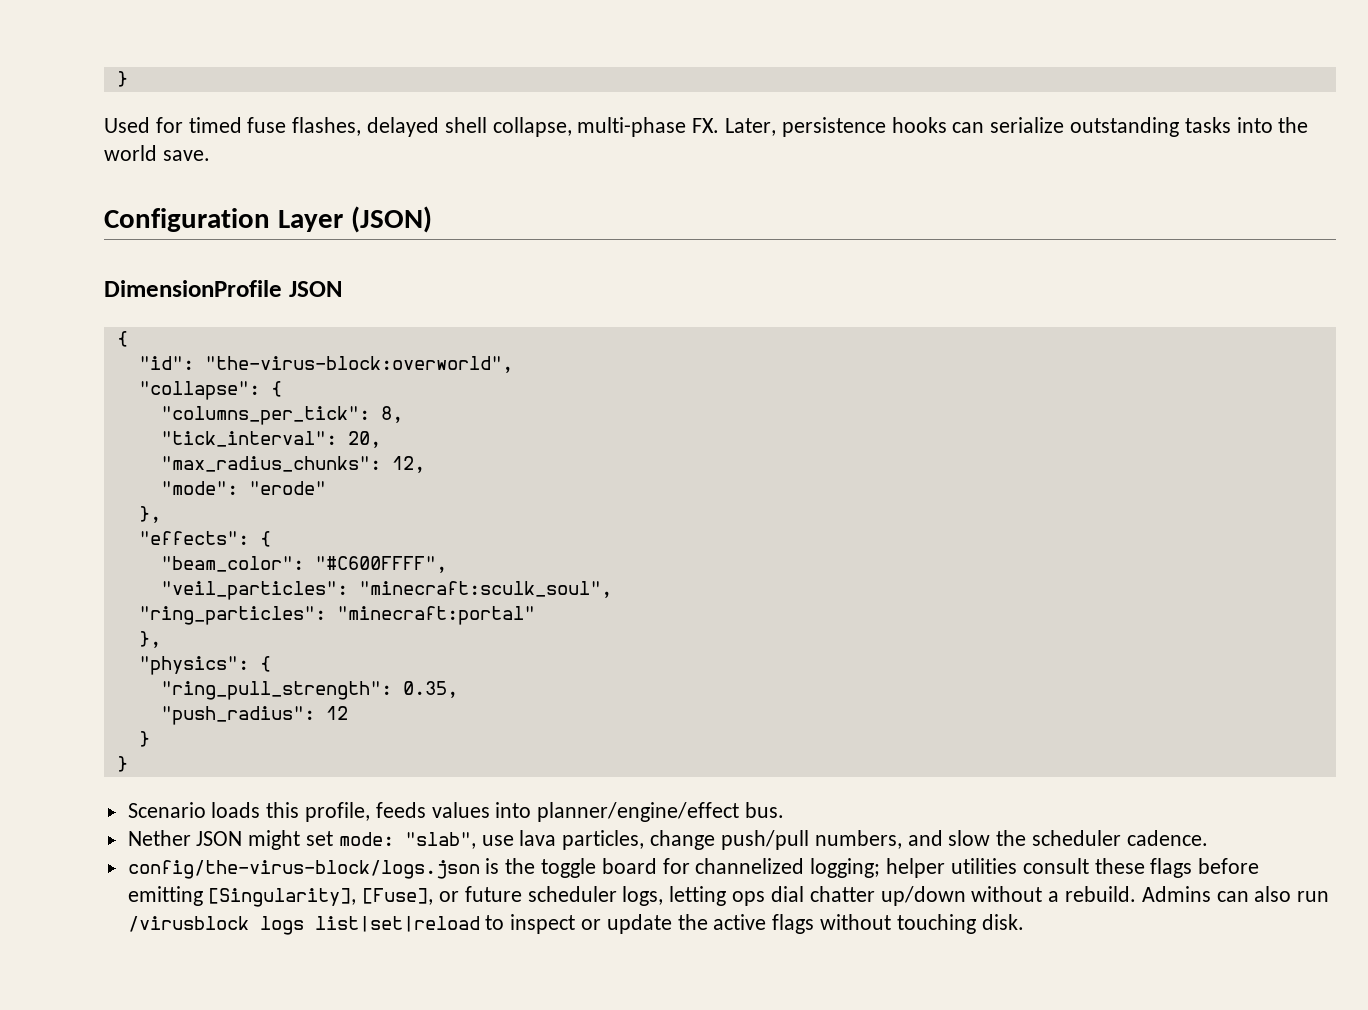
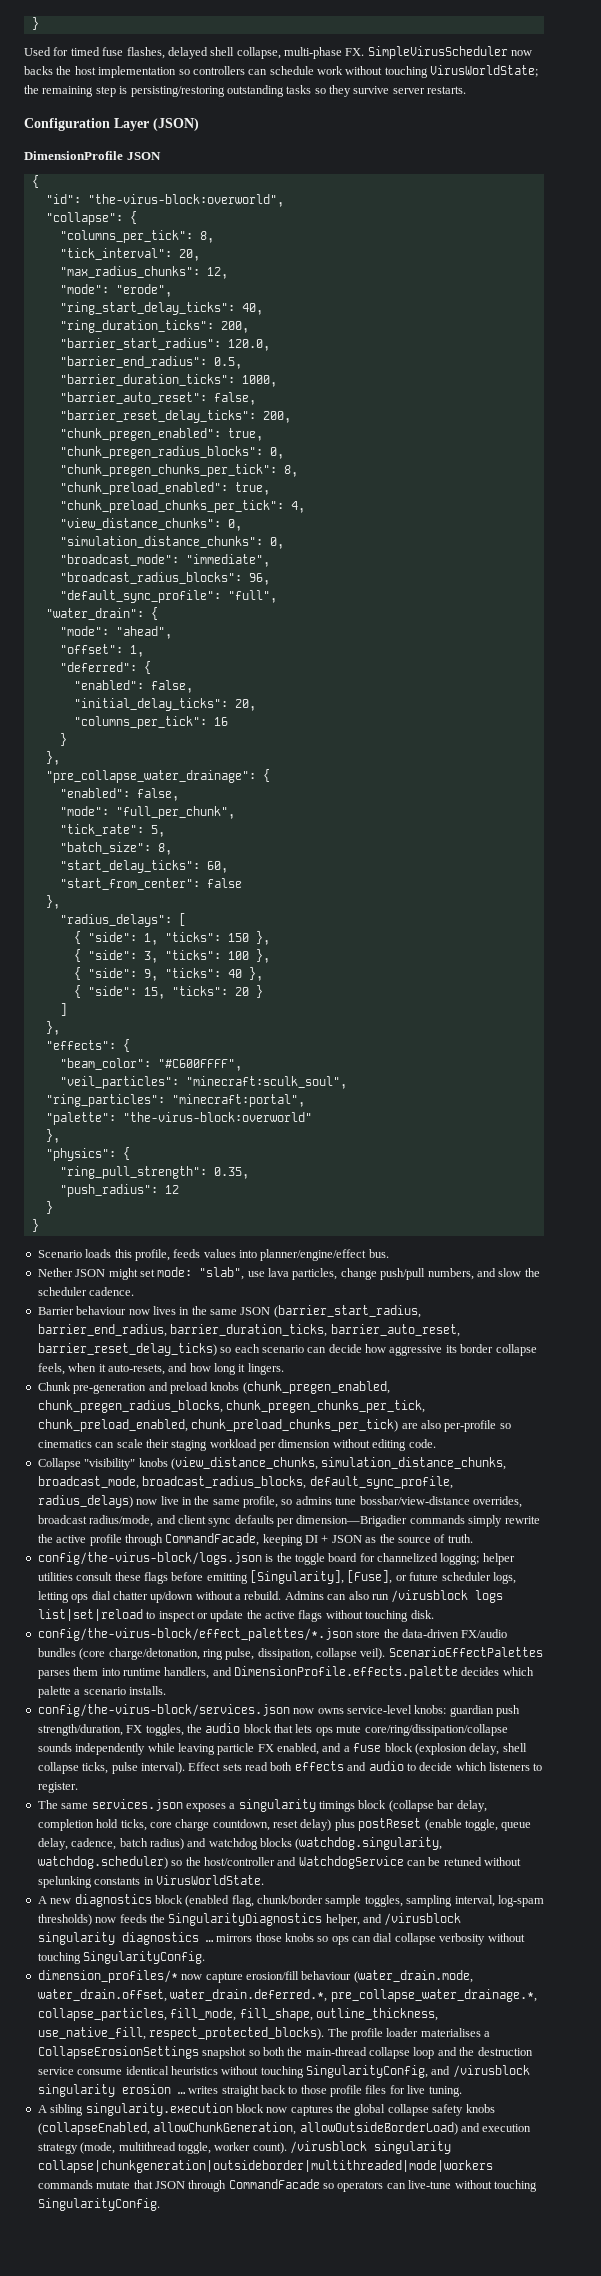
[725,117,1309,137] [104,145,210,161] Later, persistence hooks can serialize outstanding tasks into the world save. -> [367,46,533,59] [24,65,539,78] [24,85,467,97] SimpleVirusScheduler now backs the host implementation so controllers can schedule work without touching VirusWorldState; the remaining step is persisting/restoring outstanding tasks so they survive server restarts.
[248,481,326,495] "erode" -> [115,284,172,297] [59,302,263,315] [59,320,249,333] [59,338,270,351] [59,356,242,369] [59,374,277,387] [59,392,256,405] [59,410,291,423] [59,428,263,441] [59,446,284,459] [59,464,298,477] [59,482,270,495] [59,500,305,513] [59,518,242,531] [59,536,284,549] [59,554,270,567] [59,572,270,585] [59,590,277,603] [45,607,158,620] [59,626,172,639] [59,644,144,657] [59,661,151,674] [73,680,193,693] [73,698,256,711] [73,716,228,729] [59,733,67,746] [45,751,60,765] [45,769,270,783] [59,788,179,801] [59,806,235,819] [59,824,165,837] [59,842,172,855] [59,860,228,873] [59,878,242,890] [45,895,60,909] [59,913,186,927] [73,931,270,945] [73,949,270,963] [73,967,263,981] [73,985,263,999] [59,1003,67,1016] "erode", // "ring_start_delay_ticks": 40, // "ring_duration_ticks": 200, // "barrier_start_radius": 120.0, // "barrier_end_radius": 0.5, // "barrier_duration_ticks": 1000, // "barrier_auto_reset": false, // "barrier_reset_delay_ticks": 200, // "chunk_pregen_enabled": true, // "chunk_pregen_radius_blocks": 0, // "chunk_pregen_chunks_per_tick": 8, // "chunk_preload_enabled": true, // "chunk_preload_chunks_per_tick": 4, // "view_distance_chunks": 0, // "simulation_distance_chunks": 0, // "broadcast_mode": "immediate", // "broadcast_radius_blocks": 96, // "default_sync_profile": "full", // "water_drain": { // "mode": "ahead", // "offset": 1, // "deferred": { // "enabled": false, // "initial_delay_ticks": 20, // "columns_per_tick": 16 // } // }, // "pre_collapse_water_drainage": { // "enabled": false, // "mode": "full_per_chunk", // "tick_rate": 5, // "batch_size": 8, // "start_delay_ticks": 60, // "start_from_center": false // }, // "radius_delays": [ // { "side": 1, "ticks": 150 }, // { "side": 3, "ticks": 100 }, // { "side": 9, "ticks": 40 }, // { "side": 15, "ticks": 20 } // ]
[336,606,535,625] "minecraft:portal" -> [171,1094,305,1107] [45,1112,312,1125] "minecraft:portal", // "palette": "the-virus-block:overworld"
(1208, 838) none -> [37,1305,421,1318] [37,1324,460,1337] [37,1343,537,1356] [37,1363,284,1375] [37,1381,390,1394] [37,1400,426,1413] [37,1419,511,1432] [37,1439,436,1451] [37,1457,507,1470] [37,1476,453,1489] [37,1495,522,1508] [37,1515,540,1527] [37,1533,473,1546] // Barrier behaviour now lives in the same JSON (barrier_start_radius, barrier_end_radius, barrier_duration_ticks, barrier_auto_reset, barrier_reset_delay_ticks) so each scenario can decide how aggressive its border collapse feels, when it auto-resets, and how long it lingers. // Chunk pre-generation and preload knobs (chunk_pregen_enabled, chunk_pregen_radius_blocks, chunk_pregen_chunks_per_tick, chunk_preload_enabled, chunk_preload_chunks_per_tick) are also per-profile so cinematics can scale their staging workload per dimension without editing code. // Collapse "visibility" knobs (view_distance_chunks, simulation_distance_chunks, broadcast_mode, broadcast_radius_blocks, default_sync_profile, radius_delays) now live in the same profile, so admins tune bossbar/view-distance overrides, broadcast radius/mode, and client sync defaults per dimension—Brigadier commands simply rewrite the active profile through CommandFacade, keeping DI + JSON as the source of truth.
(1024, 922) none -> [37,1628,508,1641] [37,1647,543,1660] [37,1666,534,1679] [37,1686,166,1698] [37,1704,520,1717] [37,1723,508,1736] [37,1743,527,1755] [37,1761,543,1774] [37,1782,78,1793] [37,1799,487,1812] [37,1818,532,1831] [37,1837,443,1850] [37,1856,522,1869] [37,1875,264,1888] [37,1894,544,1907] [37,1913,462,1926] [37,1932,525,1945] [37,1951,206,1964] [37,1970,473,1983] [37,1989,537,2002] [37,2008,438,2021] [37,2027,490,2040] [37,2046,533,2059] [37,2065,530,2078] [37,2084,462,2097] [37,2103,495,2116] [37,2122,532,2135] [37,2141,451,2154] [37,2160,493,2173] [37,2179,537,2192] [37,2198,160,2211] // config/the-virus-block/effect_palettes/*.json store the data-driven FX/audio bundles (core charge/detonation, ring pulse, dissipation, collapse veil). ScenarioEffectPalettes parses them into runtime handlers, and DimensionProfile.effects.palette decides which palette a scenario installs. // config/the-virus-block/services.json now owns service-level knobs: guardian push strength/duration, FX toggles, the audio block that lets ops mute core/ring/dissipation/collapse sounds independently while leaving particle FX enabled, and a fuse block (explosion delay, shell collapse ticks, pulse interval). Effect sets read both effects and audio to decide which listeners to register. // The same services.json exposes a singularity timings block (collapse bar delay, completion hold ticks, core charge countdown, reset delay) plus postReset (enable toggle, queue delay, cadence, batch radius) and watchdog blocks (watchdog.singularity, watchdog.scheduler) so the host/controller and WatchdogService can be retuned without spelunking constants in VirusWorldState. // A new diagnostics block (enabled flag, chunk/border sample toggles, sampling interval, log-spam thresholds) now feeds the SingularityDiagnostics helper, and /virusblock singularity diagnostics … mirrors those knobs so ops can dial collapse verbosity without touching SingularityConfig. // dimension_profiles/* now capture erosion/fill behaviour (water_drain.mode, water_drain.offset, water_drain.deferred.*, pre_collapse_water_drainage.*, collapse_particles, fill_mode, fill_shape, outline_thickness, use_native_fill, respect_protected_blocks). The profile loader materialises a CollapseErosionSettings snapshot so both the main-thread collapse loop and the destruction service consume identical heuristics without touching SingularityConfig, and /virusblock singularity erosion … writes straight back to those profile files for live tuning. // A sibling singularity.execution block now captures the global collapse safety knobs (collapseEnabled, allowChunkGeneration, allowOutsideBorderLoad) and execution strategy (mode, multithread toggle, worker count). /virusblock singularity collapse|chunkgeneration|outsideborder|multithreaded|mode|workers commands mutate that JSON through CommandFacade so operators can live-tune without touching SingularityConfig.

